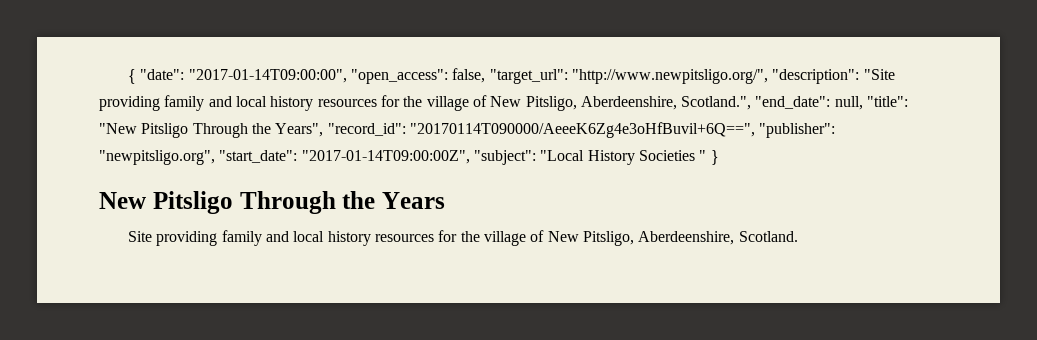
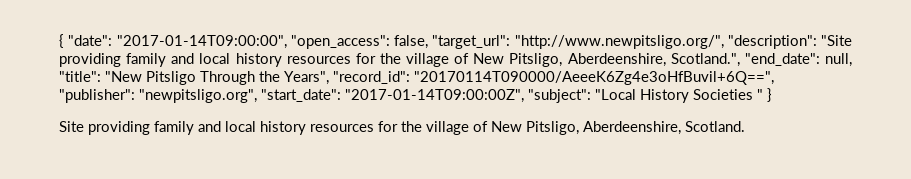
[99,191,445,214] // New Pitsligo Through the Years -> (772, 95) none

